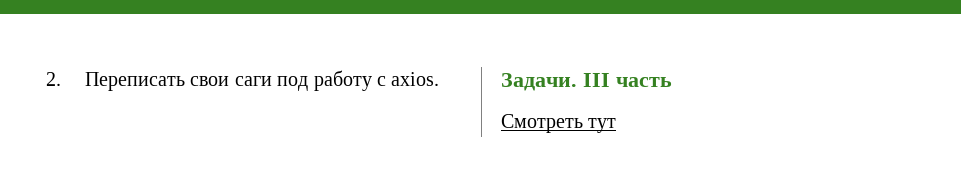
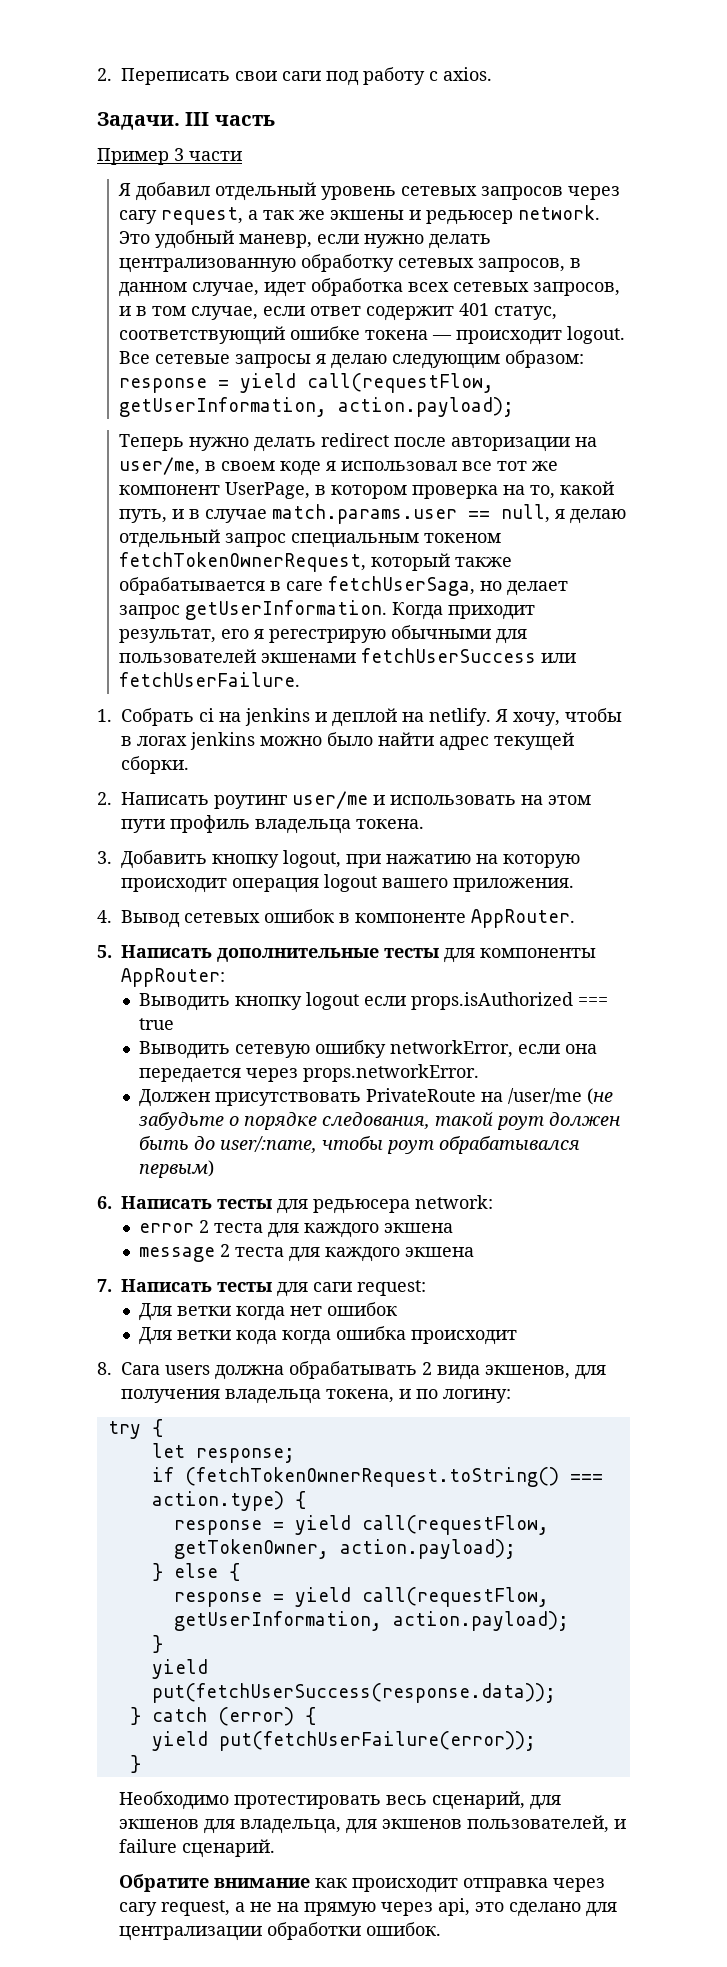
[501,114,617,133] Смотреть тут -> [97,148,242,165] [118,182,621,201] [119,205,601,225] [119,230,492,249] [119,254,582,273] [119,278,621,297] [119,303,558,321] [119,326,626,345] [119,350,585,369] [119,373,495,393] [119,397,515,417] [119,433,598,452] [119,457,559,476] [119,481,615,499] [119,504,627,524] [119,529,502,548] [119,552,513,572] [119,576,569,596] [119,600,536,620] [119,625,528,644] [119,648,577,663] [119,672,301,687] [97,708,622,727] [121,732,574,751] [121,756,189,774] [97,791,591,809] [121,815,424,834] [97,850,580,869] [121,874,574,893] [97,909,575,928] [97,945,596,963] [121,968,225,987] [139,992,609,1011] [139,1018,175,1030] [139,1040,598,1059] [139,1064,480,1083] [139,1088,614,1107] [139,1111,621,1130] [139,1136,581,1154] [139,1160,215,1178] [97,1195,493,1214] [139,1220,454,1238] [139,1244,475,1262] [97,1279,426,1297] [139,1302,398,1321] [139,1326,518,1345] [97,1361,606,1380] [121,1389,511,1404] [107,1419,163,1439] [151,1443,295,1463] [151,1467,603,1487] [151,1491,306,1511] [173,1515,549,1535] [173,1539,516,1559] [151,1563,240,1581] [173,1587,549,1607] [173,1611,569,1631] [151,1635,163,1653] [151,1659,208,1679] [151,1683,556,1703] [129,1707,316,1726] [151,1731,536,1751] [129,1755,141,1773] [119,1791,562,1810] [119,1815,627,1834] [119,1839,276,1858] [119,1874,606,1893] [119,1898,618,1917] [119,1922,442,1941] Пример 3 части // Я добавил отдельный уровень сетевых запросов через сагу request, а так же экшены и редьюсер network. Это удобный маневр, если нужно делать централизованную обработку сетевых запросов, в данном случае, идет обработка всех сетевых запросов, и в том случае, если ответ содержит 401 статус, соответствующий ошибке токена — происходит logout. Все сетевые запросы я делаю следующим образом: response = yield call(requestFlow, getUserInformation, action.payload); // Теперь нужно делать redirect после авторизации на user/me, в своем коде я использовал все тот же компонент UserPage, в котором проверка на то, какой путь, и в случае match.params.user == null, я делаю отдельный запрос специальным токеном fetchTokenOwnerRequest, который также обрабатывается в саге fetchUserSaga, но делает запрос getUserInformation. Когда приходит результат, его я регестрирую обычными для пользователей экшенами fetchUserSuccess или fetchUserFailure. // 1. Собрать ci на jenkins и деплой на netlify. Я хочу, чтобы в логах jenkins можно было найти адрес текущей сборки. // 2. Написать роутинг user/me и использовать на этом пути профиль владельца токена. // 3. Добавить кнопку logout, при нажатию на которую происходит операция logout вашего приложения. // 4. Вывод сетевых ошибок в компоненте AppRouter. // 5. Написать дополнительные тесты для компоненты AppRouter: // Выводить кнопку logout если props.isAuthorized === true // Выводить сетевую ошибку networkError, если она передается через props.networkError. // Должен присутствовать PrivateRoute на /user/me (не забудьте о порядке следования, такой роут должен быть до user/:name, чтобы роут обрабатывался первым) // 6. Написать тесты для редьюсера network: // error 2 теста для каждого экшена // message 2 теста для каждого экшена // 7. Написать тесты для саги request: // Для ветки когда нет ошибок // Для ветки кода когда ошибка происходит // 8. Сага users должна обрабатывать 2 вида экшенов, для получения владельца токена, и по логину: // try { // let response; // if (fetchTokenOwnerRequest.toString() === action.type) { // response = yield call(requestFlow, getTokenOwner, action.payload); // } else { // response = yield call(requestFlow, getUserInformation, action.payload); // } // yield put(fetchUserSuccess(response.data)); // } catch (error) { // yield put(fetchUserFailure(error)); // } // Необходимо протестировать весь сценарий, для экшенов для владельца, для экшенов пользователей, и failure сценарий. // Обратите внимание как происходит отправка через сагу request, а не на прямую через api, это сделано для централизации обработки ошибок.

